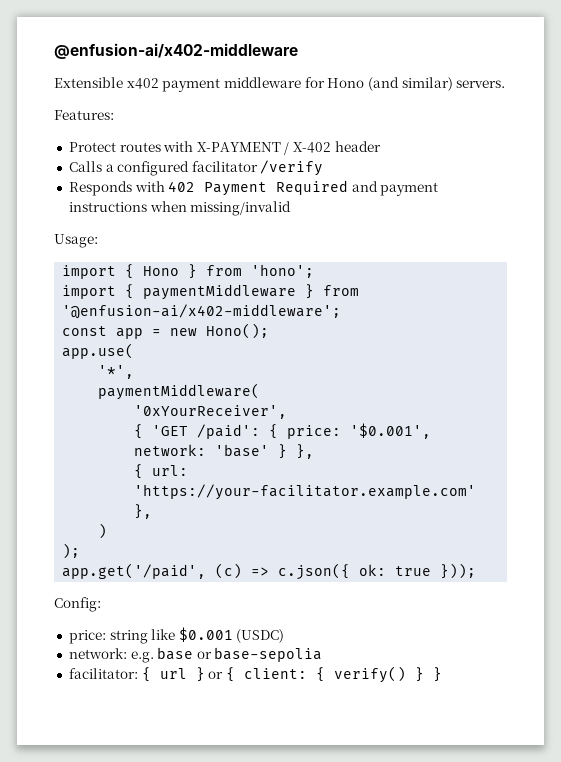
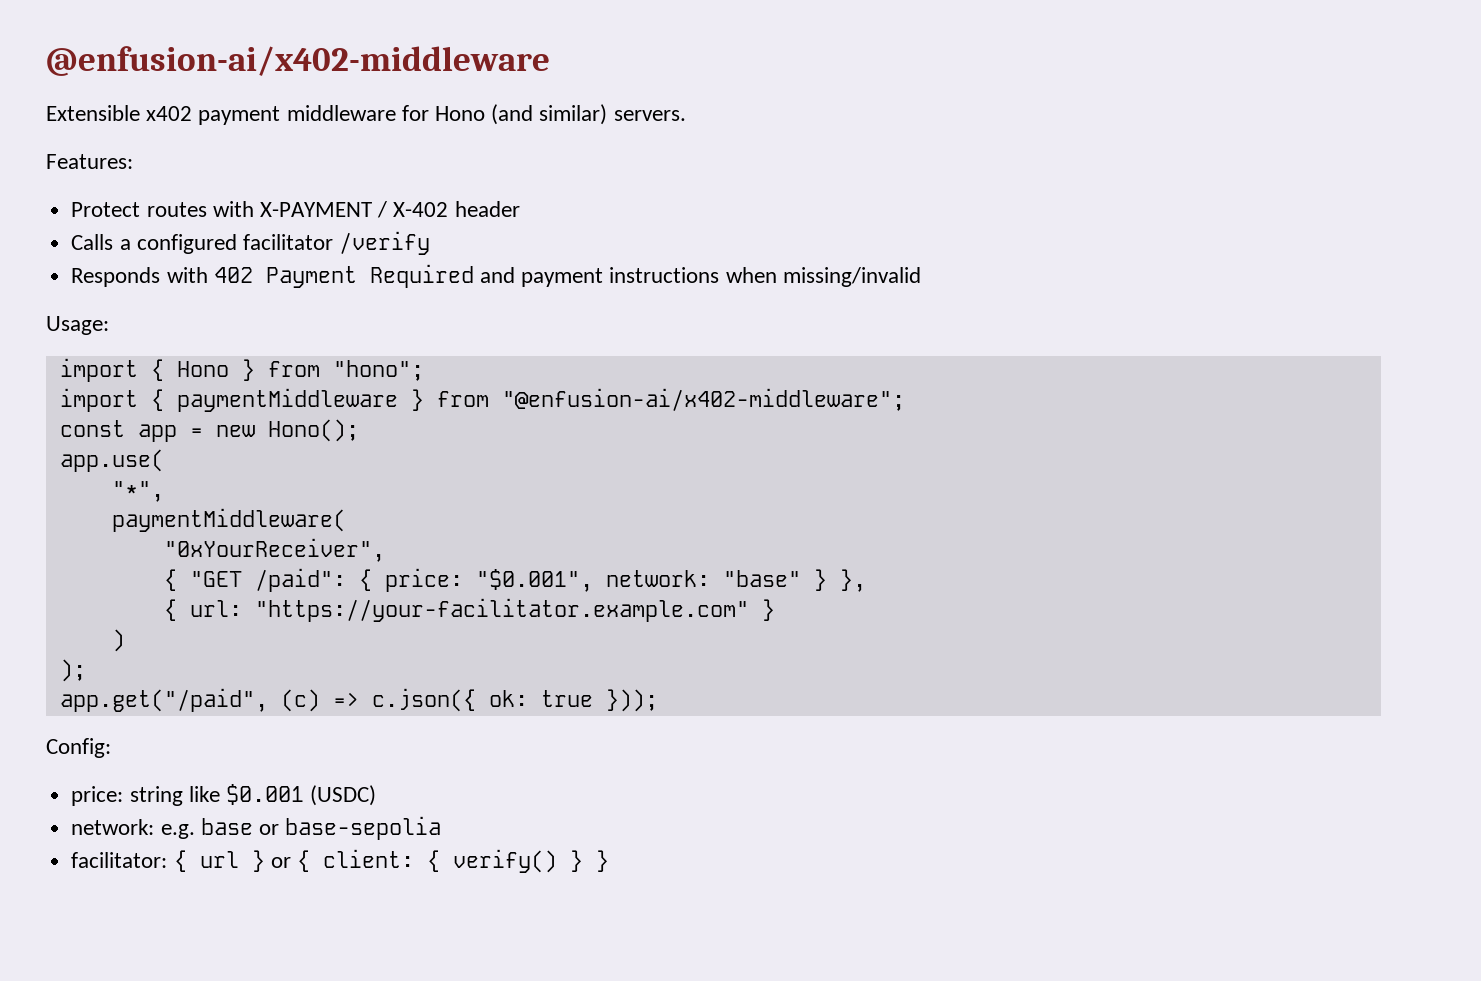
[251,264,315,278] 'hono'; -> [332,360,424,381] "hono";
[62,304,342,319] '@enfusion-ai/x402-middleware'; -> [501,388,905,411] "@enfusion-ai/x402-middleware";
[98,365,135,379] '*', -> [111,481,164,502] "*",
[134,405,288,419] [134,423,432,439] [134,444,270,457] '0xYourReceiver', // { 'GET /paid': { price: '$0.001', network: 'base' -> [163,538,385,562] [163,568,801,592] "0xYourReceiver", // { "GET /paid": { price: "$0.001", network: "base"
[134,484,477,500] [134,504,153,519] 'https://your-facilitator.example.com' }, -> [254,598,775,622] "https://your-facilitator.example.com" }
[62,563,207,579] app.get('/paid', -> [59,688,268,712] app.get("/paid",

